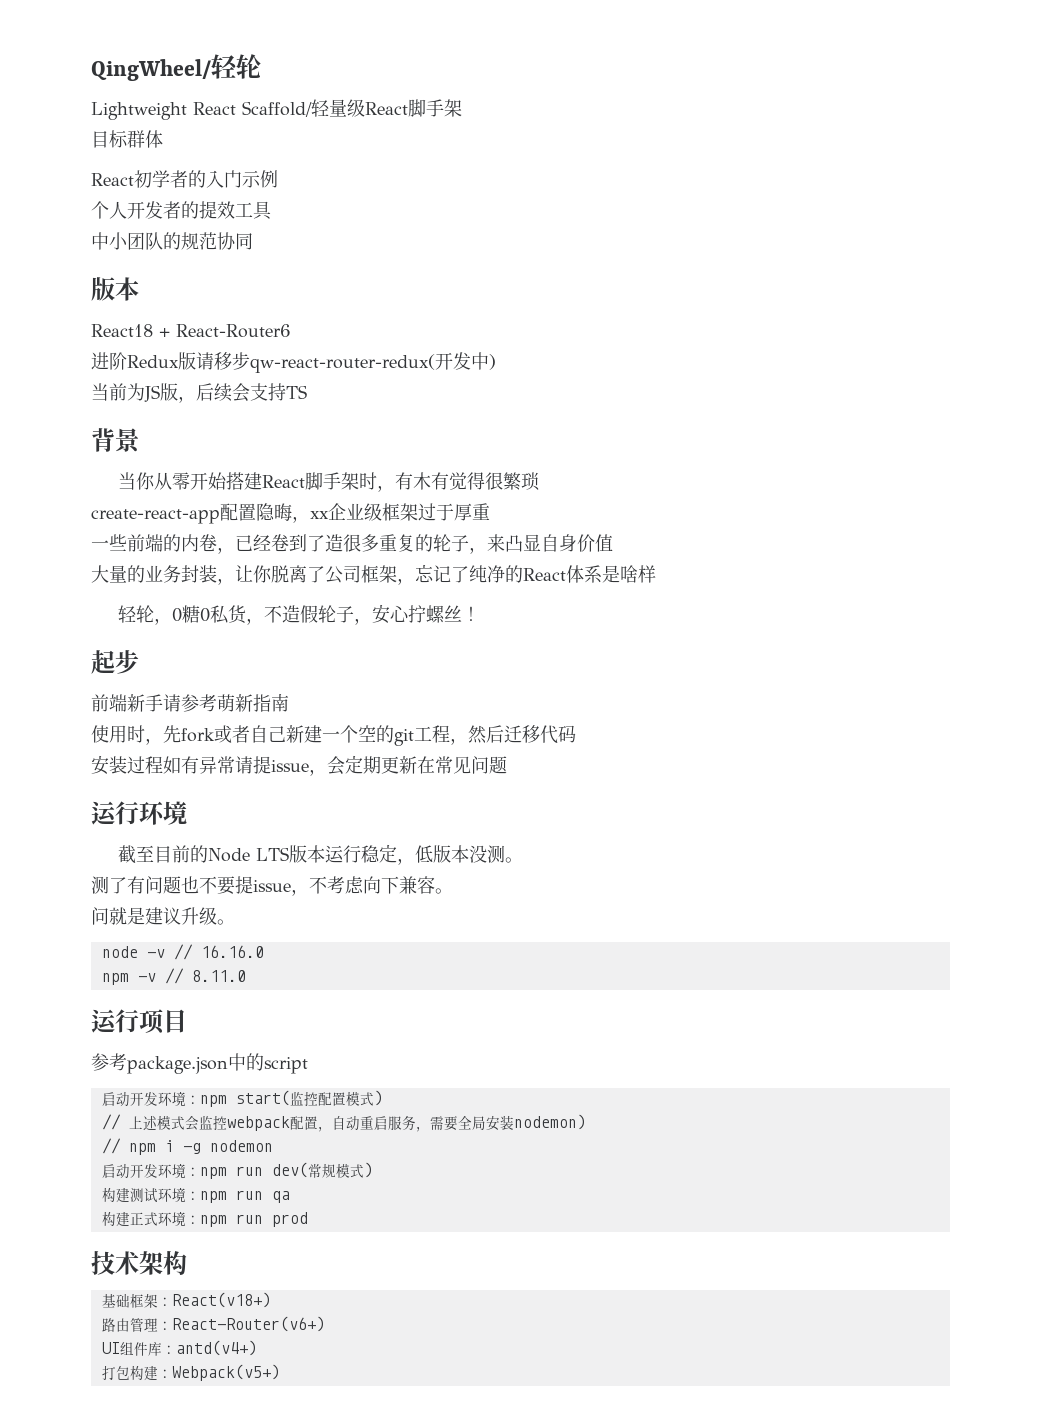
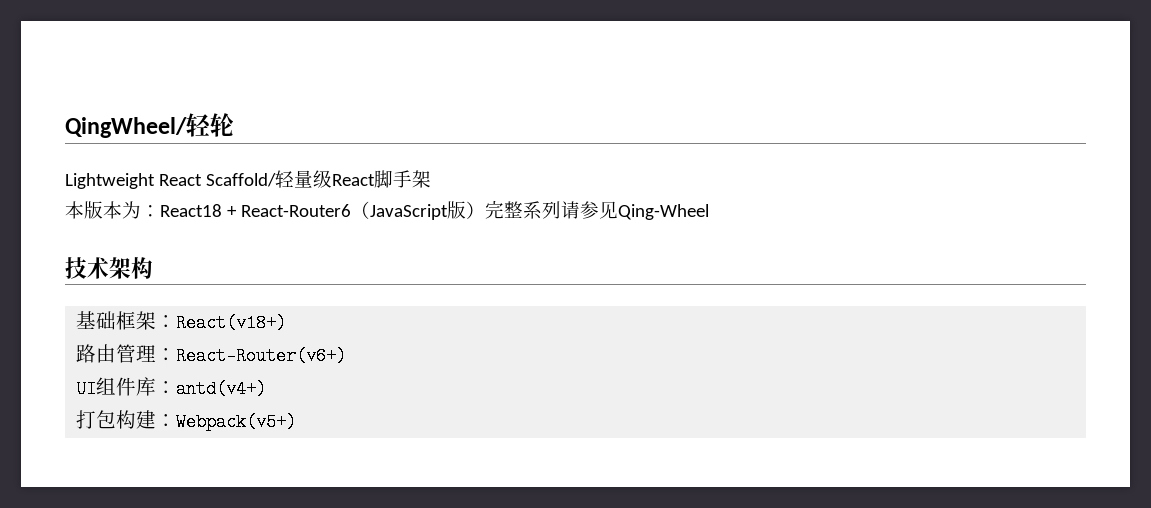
[91,130,163,148] [91,170,278,188] [91,201,272,220] [91,232,253,250] [91,277,139,301] 目标群体 // React初学者的入门示例 // 个人开发者的提效工具 // 中小团队的规范协同 // 版本 // -> [65,201,160,219] 本版本为：
[91,352,496,373] [91,383,307,403] [91,428,140,453] [117,472,540,492] [91,503,490,524] [91,534,613,554] [91,564,656,585] [117,604,480,625] [91,650,139,674] [91,693,289,712] [91,725,576,746] [91,755,507,776] [91,801,187,825] [117,844,523,865] [91,876,453,896] [91,907,235,925] [101,944,264,960] [101,968,246,985] [91,1009,187,1034] [91,1053,308,1074] [101,1090,383,1107] [101,1114,586,1132] [101,1138,273,1155] [101,1162,373,1179] [101,1187,290,1203] [101,1211,308,1227] // 进阶Redux版请移步qw-react-router-redux(开发中) // 当前为JS版，后续会支持TS // 背景 // 当你从零开始搭建React脚手架时，有木有觉得很繁琐 // create-react-app配置隐晦，xx企业级框架过于厚重 // 一些前端的内卷，已经卷到了造很多重复的轮子，来凸显自身价值 // 大量的业务封装，让你脱离了公司框架，忘记了纯净的React体系是啥样 // 轻轮，0糖0私货，不造假轮子，安心拧螺丝！ // 起步 // 前端新手请参考萌新指南 // 使用时，先fork或者自己新建一个空的git工程，然后迁移代码 // 安装过程如有异常请提issue，会定期更新在常见问题 // 运行环境 // 截至目前的Node LTS版本运行稳定，低版本没测。 // 测了有问题也不要提issue，不考虑向下兼容。 // 问就是建议升级。 // node -v // 16.16.0 // npm -v // 8.11.0 // 运行项目 // 参考package.json中的script // 启动开发环境：npm start(监控配置模式) // // 上述模式会监控webpack配置，自动重启服务，需要全局安装nodemon) // // npm i -g nodemon // 启动开发环境：npm run dev(常规模式) // 构建测试环境：npm run qa // 构建正式环境：npm run prod -> [350,200,709,220] （JavaScript版）完整系列请参见Qing-Wheel

